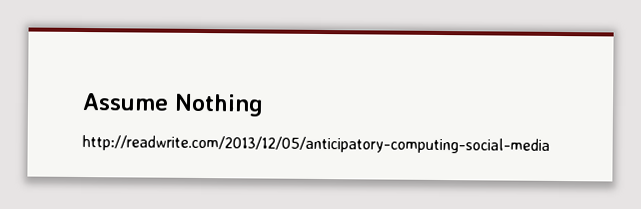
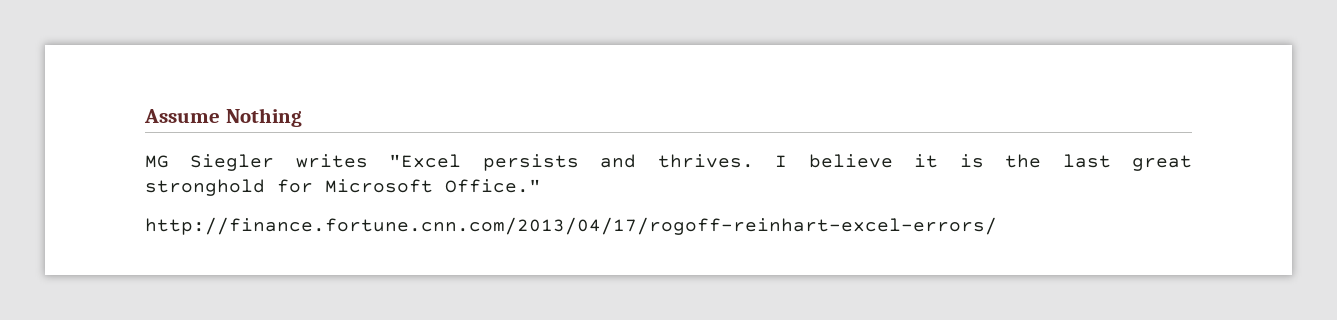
[82,135,550,154] http://readwrite.com/2013/12/05/anticipatory-computing-social-media -> [145,154,1192,171] [145,179,541,196] [145,217,997,235] MG Siegler writes "Excel persists and thrives. I believe it is the last great stronghold for Microsoft Office." // http://finance.fortune.cnn.com/2013/04/17/rogoff-reinhart-excel-errors/

